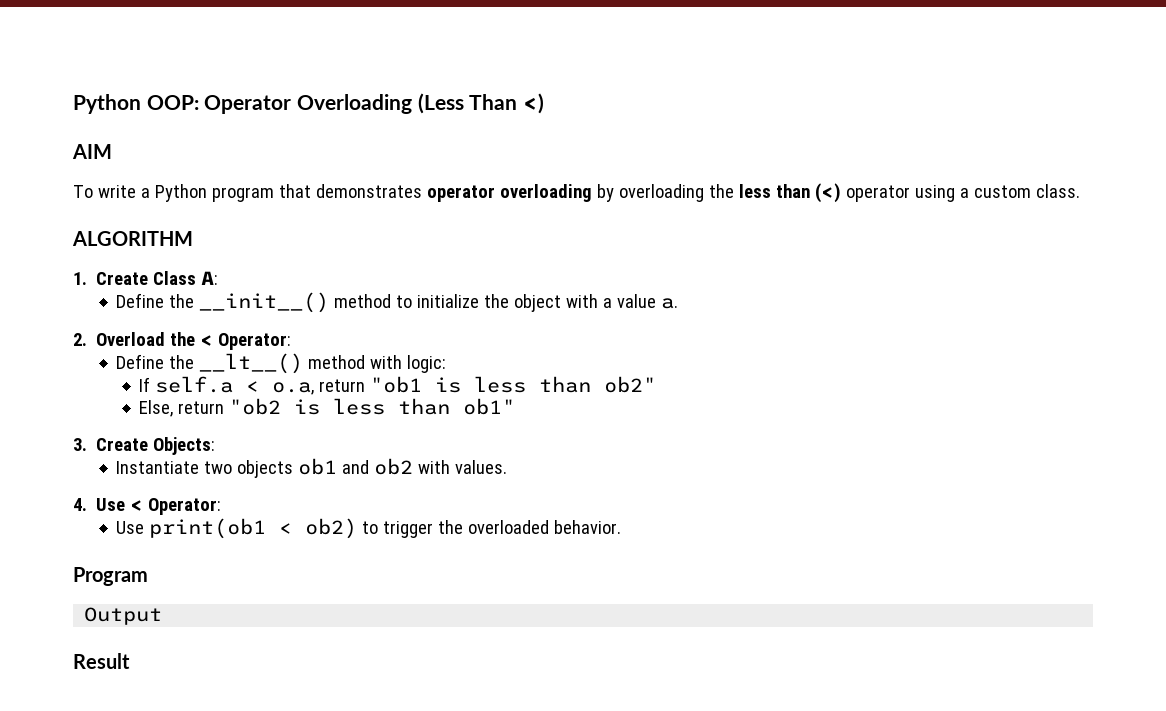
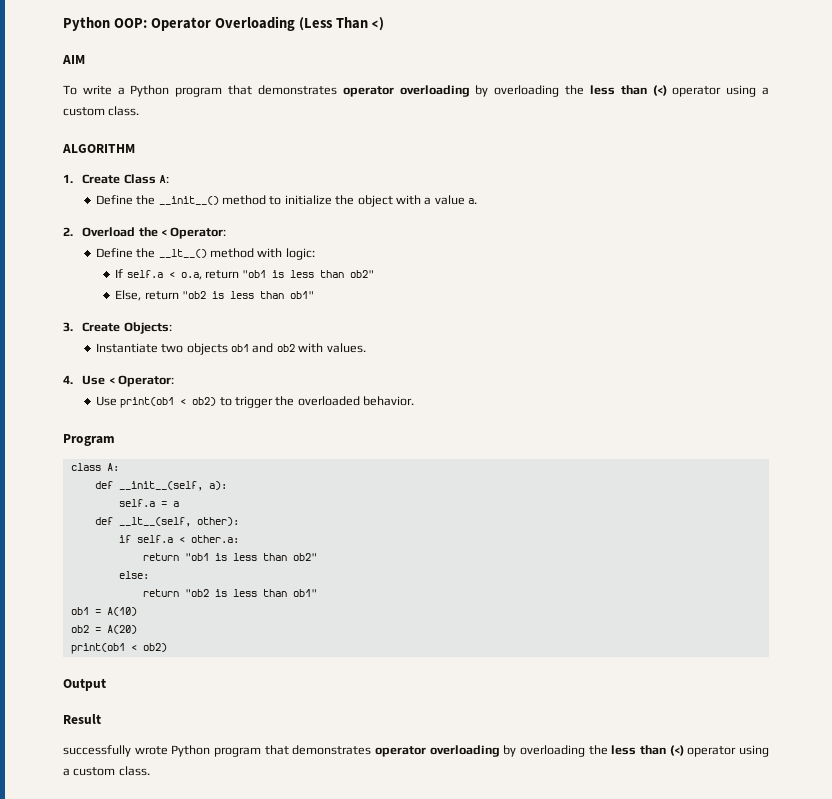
[84,607,163,625] [73,653,130,669] Output // Result -> [70,463,119,471] [94,481,227,491] [118,499,179,507] [94,517,239,527] [118,535,239,543] [142,553,317,561] [118,571,149,579] [142,589,317,597] [70,607,137,616] [70,625,137,634] [70,643,167,654] [63,678,106,691] [63,714,101,724] [63,745,769,757] [63,766,150,776] class A: // def __init__(self, a): // self.a = a // def __lt__(self, other): // if self.a < other.a: // return "ob1 is less than ob2" // else: // return "ob2 is less than ob1" // ob1 = A(10) // ob2 = A(20) // print(ob1 < ob2) // Output // Result // successfully wrote Python program that demonstrates operator overloading by overloading the less than (<) operator using a custom class.

